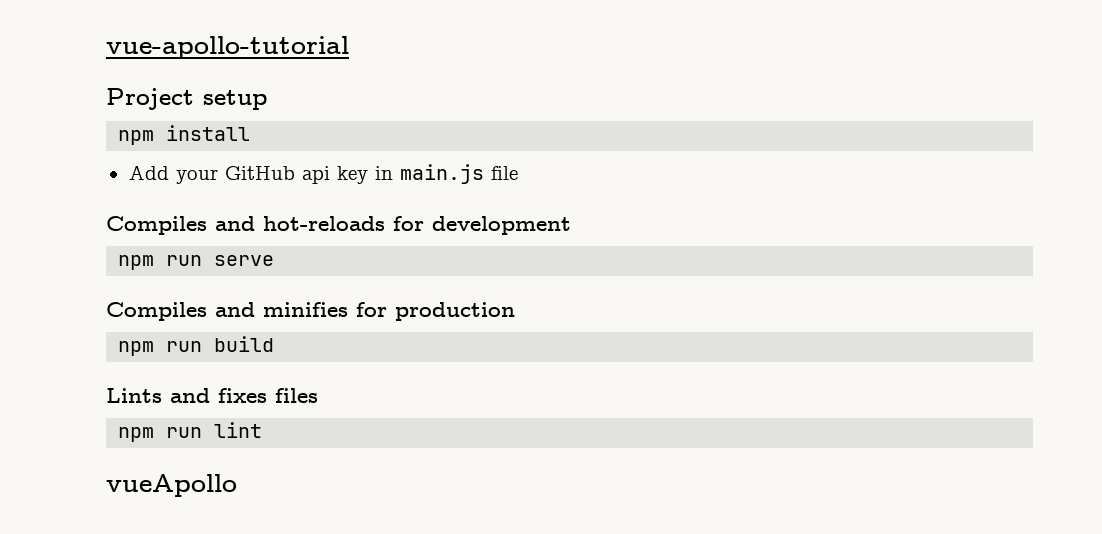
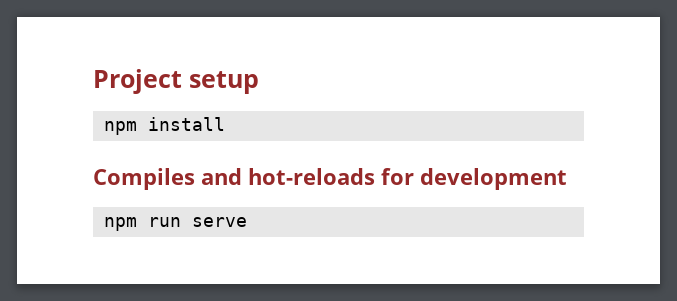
[106,36,349,59] vue-apollo-tutorial // -> (93, 81) none
[128,164,518,184] // Add your GitHub api key in main.js file -> (226, 124) none
[106,302,515,321] [118,336,275,356] [106,388,318,403] [118,422,263,442] [106,474,237,497] // Compiles and minifies for production // npm run build // Lints and fixes files // npm run lint // vueApollo -> (248, 222) none

